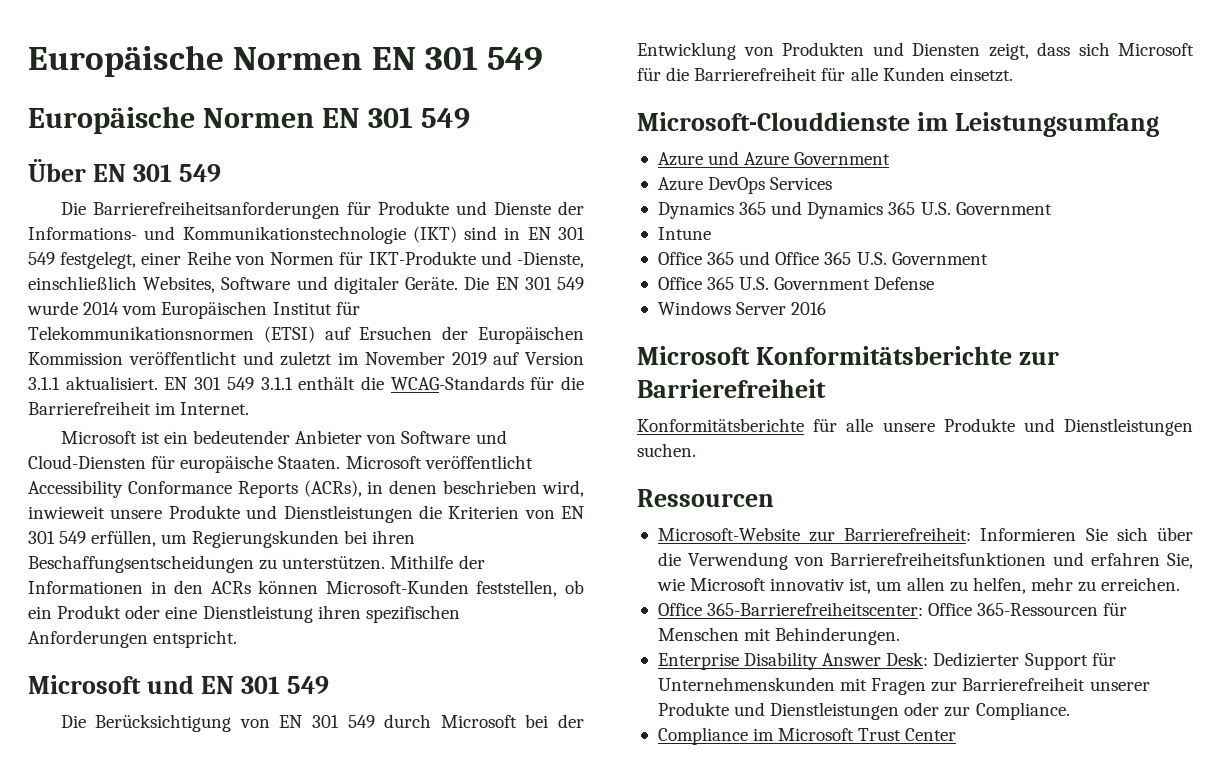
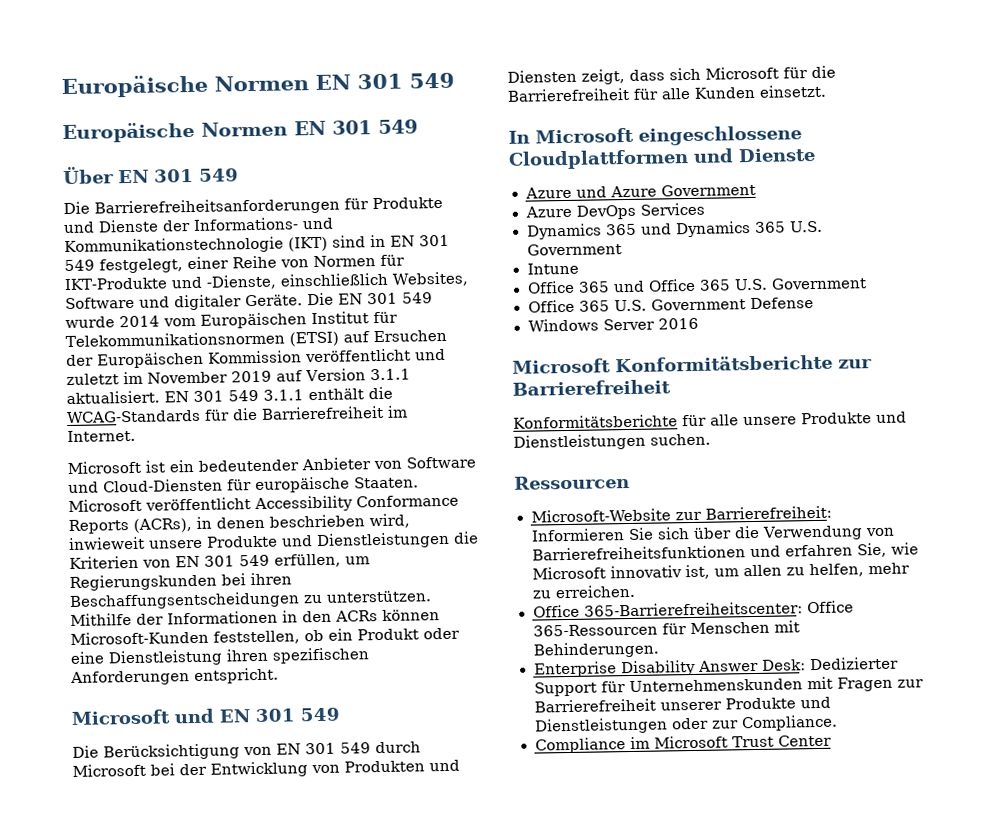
[637,112,1159,137] Microsoft-Clouddienste im Leistungsumfang -> [508,125,802,146] [508,147,816,170] In Microsoft eingeschlossene Cloudplattformen und Dienste

